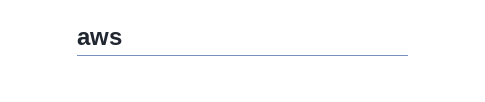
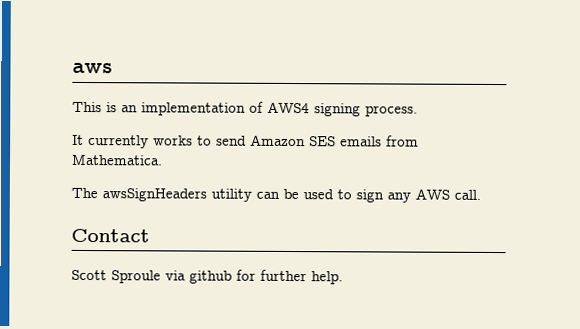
(122, 38) none -> [72,101,418,117] [72,134,419,149] [71,153,163,166] [71,187,481,203] [71,228,150,243] [71,269,343,285] // This is an implementation of AWS4 signing process. // It currently works to send Amazon SES emails from Mathematica. // The awsSignHeaders utility can be used to sign any AWS call. // Contact // Scott Sproule via github for further help.

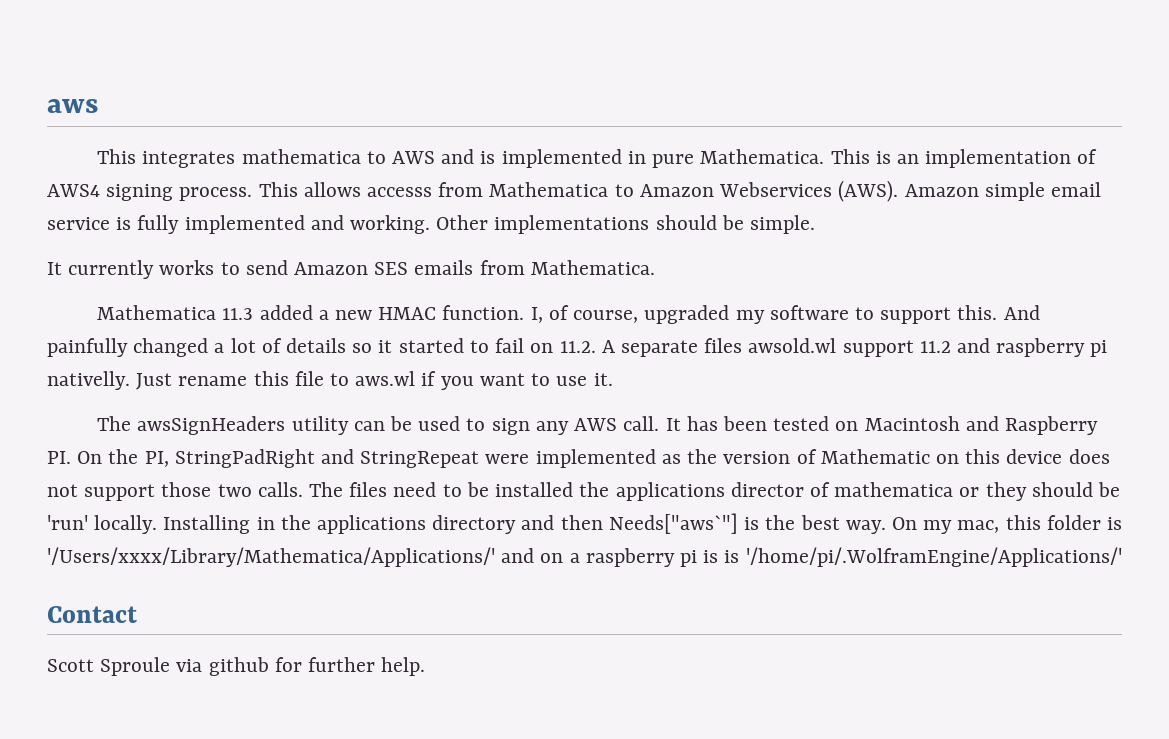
(102, 107) none -> [142,149,870,168] integrates mathematica to AWS and is implemented in pure Mathematica. This
(418, 111) none -> [258,180,1101,202] [47,215,816,234] This allows accesss from Mathematica to Amazon Webservices (AWS). Amazon simple email service is fully implemented and working. Other implementations should be simple.
(163, 159) none -> [97,305,1040,324] [47,338,1108,357] [47,371,613,390] // Mathematica 11.3 added a new HMAC function. I, of course, upgraded my software to support this. And painfully changed a lot of details so it started to fail on 11.2. A separate files awsold.wl support 11.2 and raspberry pi nativelly. Just rename this file to aws.wl if you want to use it.
(481, 194) none -> [665,416,1099,435] [47,449,1110,468] [47,482,1120,501] [47,513,1122,534] [47,547,1122,567] It has been tested on Macintosh and Raspberry PI. On the PI, StringPadRight and StringRepeat were implemented as the version of Mathematic on this device does not support those two calls. The files need to be installed the applications director of mathematica or they should be 'run' locally. Installing in the applications directory and then Needs["aws`"] is the best way. On my mac, this folder is '/Users/xxxx/Library/Mathematica/Applications/' and on a raspberry pi is is '/home/pi/.WolframEngine/Applications/'

